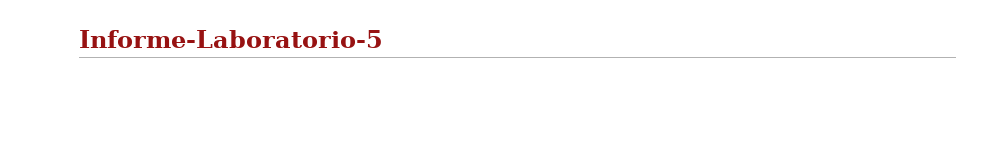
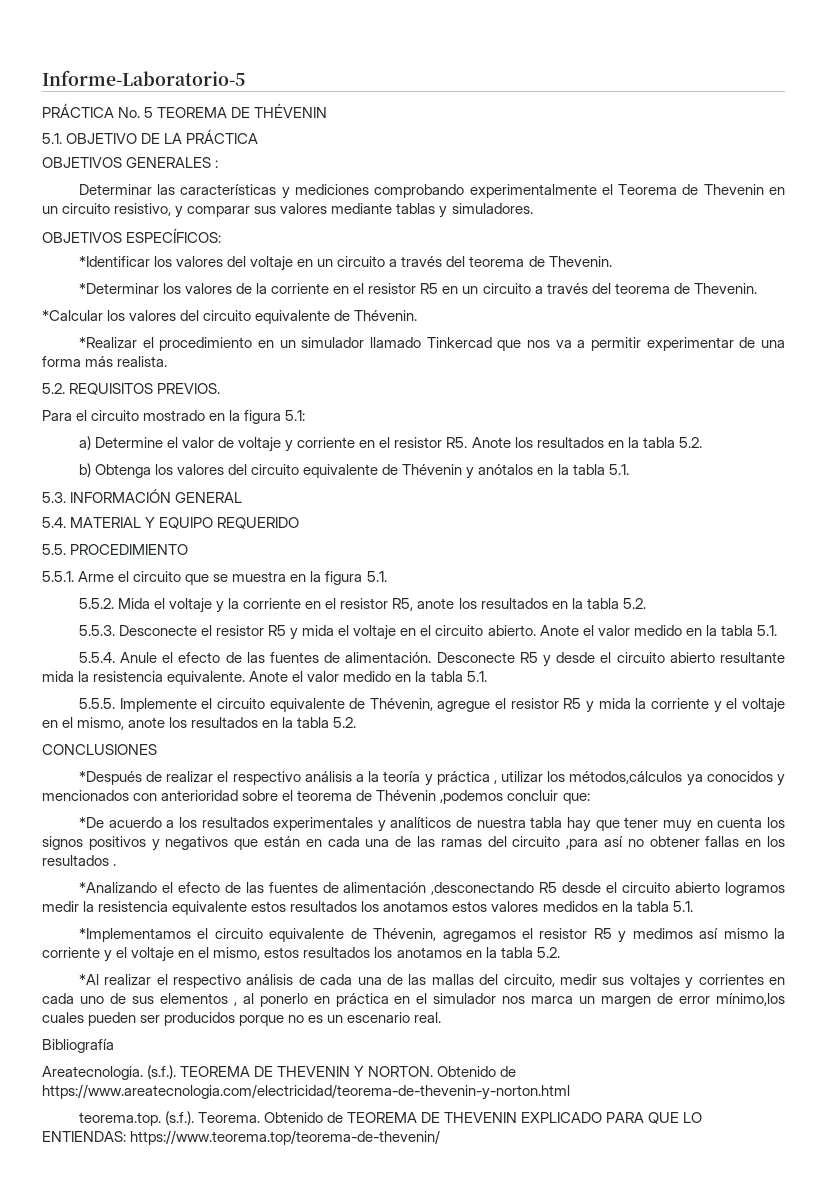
(383, 39) none -> [42,103,328,118] [42,129,259,144] [42,157,219,168] [78,184,786,199] [42,203,533,218] [42,228,222,243] [78,256,612,271] [78,283,757,294] [42,310,418,324] [78,337,786,351] [42,356,168,367] [42,383,221,395] [42,410,306,424] [78,436,702,452] [78,463,629,479] [42,489,243,503] [42,517,300,529] [42,544,189,555] [42,571,387,585] [78,598,646,613] [78,625,777,640] [78,652,786,667] [42,671,487,685] [78,698,785,713] [42,717,357,730] [42,744,157,755] [78,771,785,786] [42,790,590,804] [78,817,785,832] [42,836,785,851] [42,855,117,866] [78,882,786,896] [42,901,693,915] [78,928,786,943] [42,947,560,962] [78,974,786,989] [42,993,786,1007] [42,1012,442,1026] [42,1039,114,1053] [42,1065,517,1080] [42,1084,570,1100] [78,1111,703,1126] [42,1130,441,1145] // PRÁCTICA No. 5 TEOREMA DE THÉVENIN // 5.1. OBJETIVO DE LA PRÁCTICA // OBJETIVOS GENERALES : // Determinar las características y mediciones comprobando experimentalmente el Teorema de Thevenin en un circuito resistivo, y comparar sus valores mediante tablas y simuladores. // OBJETIVOS ESPECÍFICOS: // *Identificar los valores del voltaje en un circuito a través del teorema de Thevenin. // *Determinar los valores de la corriente en el resistor R5 en un circuito a través del teorema de Thevenin. // *Calcular los valores del circuito equivalente de Thévenin. // *Realizar el procedimiento en un simulador llamado Tinkercad que nos va a permitir experimentar de una forma más realista. // 5.2. REQUISITOS PREVIOS. // Para el circuito mostrado en la figura 5.1: // a) Determine el valor de voltaje y corriente en el resistor R5. Anote los resultados en la tabla 5.2. // b) Obtenga los valores del circuito equivalente de Thévenin y anótalos en la tabla 5.1. // 5.3. INFORMACIÓN GENERAL // 5.4. MATERIAL Y EQUIPO REQUERIDO // 5.5. PROCEDIMIENTO // 5.5.1. Arme el circuito que se muestra en la figura 5.1. // 5.5.2. Mida el voltaje y la corriente en el resistor R5, anote los resultados en la tabla 5.2. // 5.5.3. Desconecte el resistor R5 y mida el voltaje en el circuito abierto. Anote el valor medido en la tabla 5.1. // 5.5.4. Anule el efecto de las fuentes de alimentación. Desconecte R5 y desde el circuito abierto resultante mida la resistencia equivalente. Anote el valor medido en la tabla 5.1. // 5.5.5. Implemente el circuito equivalente de Thévenin, agregue el resistor R5 y mida la corriente y el voltaje en el mismo, anote los resultados en la tabla 5.2. // CONCLUSIONES // *Después de realizar el respectivo análisis a la teoría y práctica , utilizar los métodos,cálculos ya conocidos y mencionados con anterioridad sobre el teorema de Thévenin ,podemos concluir que: // *De acuerdo a los resultados experimentales y analíticos de nuestra tabla hay que tener muy en cuenta los signos positivos y negativos que están en cada una de las ramas del circuito ,para así no obtener fallas en los resultados . // *Analizando el efecto de las fuentes de alimentación ,desconectando R5 desde el circuito abierto logramos medir la resistencia equivalente estos resultados los anotamos estos valores medidos en la tabla 5.1. // *Implementamos el circuito equivalente de Thévenin, agregamos el resistor R5 y medimos así mismo la corriente y el voltaje en el mismo, estos resultados los anotamos en la tabla 5.2. // *Al realizar el respectivo análisis de cada una de las mallas del circuito, medir sus voltajes y corrientes en cada uno de sus elementos , al ponerlo en práctica en el simulador nos marca un margen de error mínimo,los cuales pueden ser producidos porque no es un escenario real. // Bibliografía // Areatecnologia. (s.f.). TEOREMA DE THEVENIN Y NORTON. Obtenido de https://www.areatecnologia.com/electricidad/teorema-de-thevenin-y-norton.html // teorema.top. (s.f.). Teorema. Obtenido de TEOREMA DE THEVENIN EXPLICADO PARA QUE LO ENTIENDAS: https://www.teorema.top/teorema-de-thevenin/

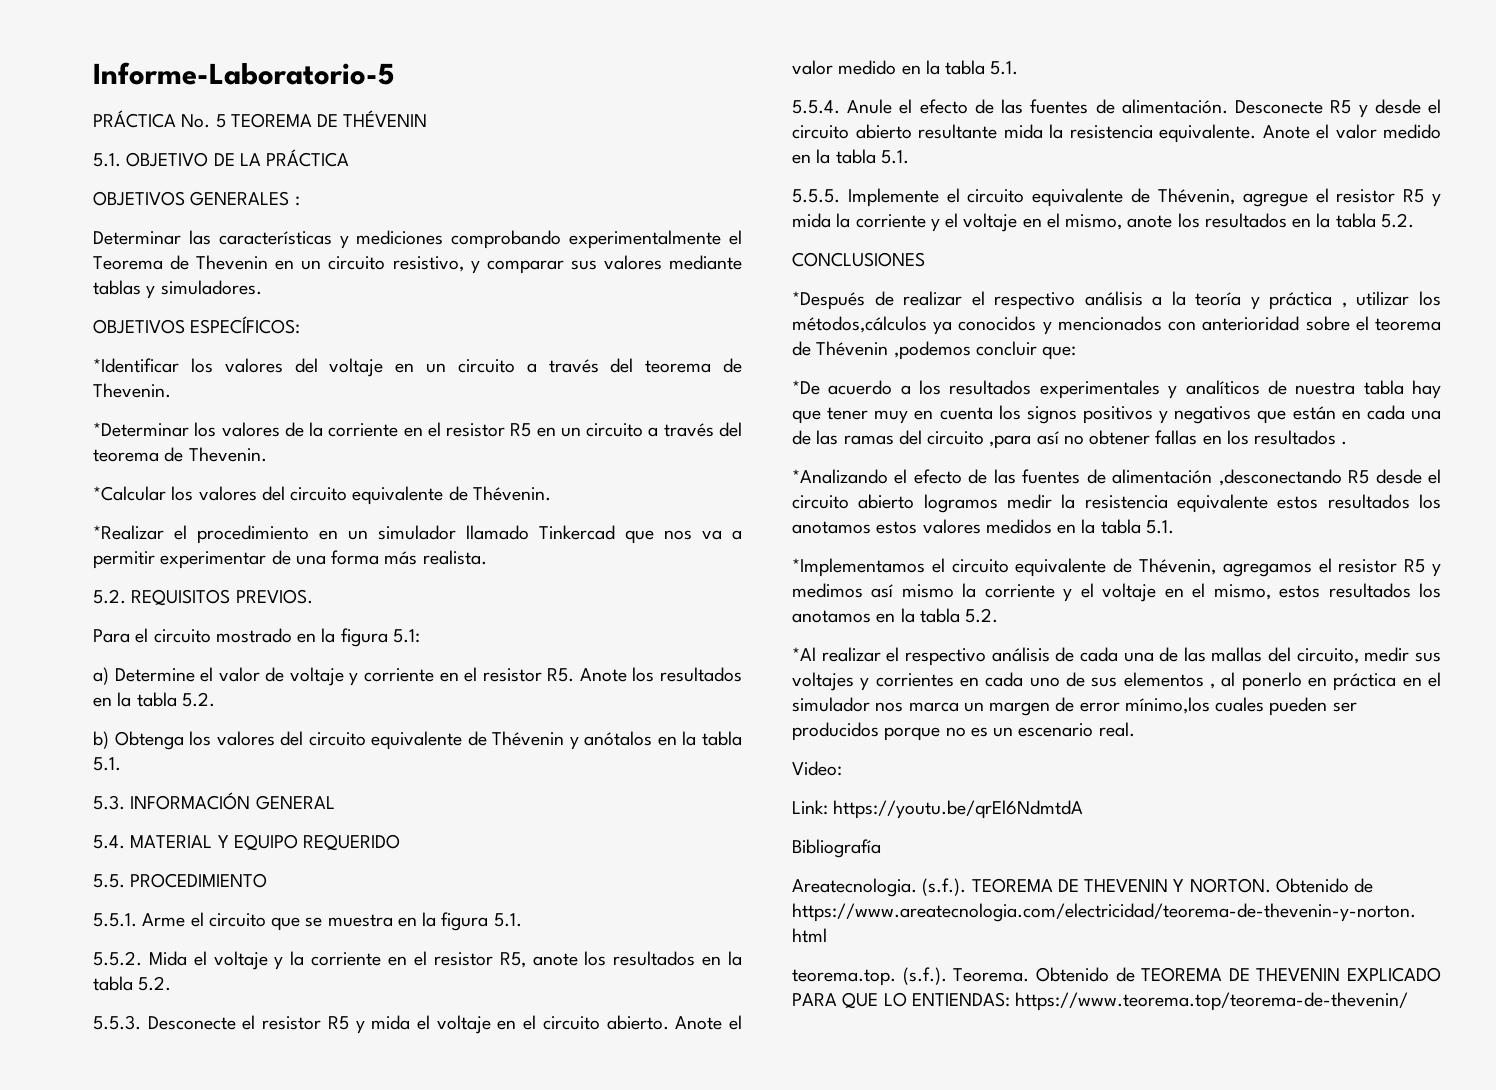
(442, 1017) none -> [792,761,842,776] [792,800,1084,819] // Video: // Link: https://youtu.be/qrEl6NdmtdA

